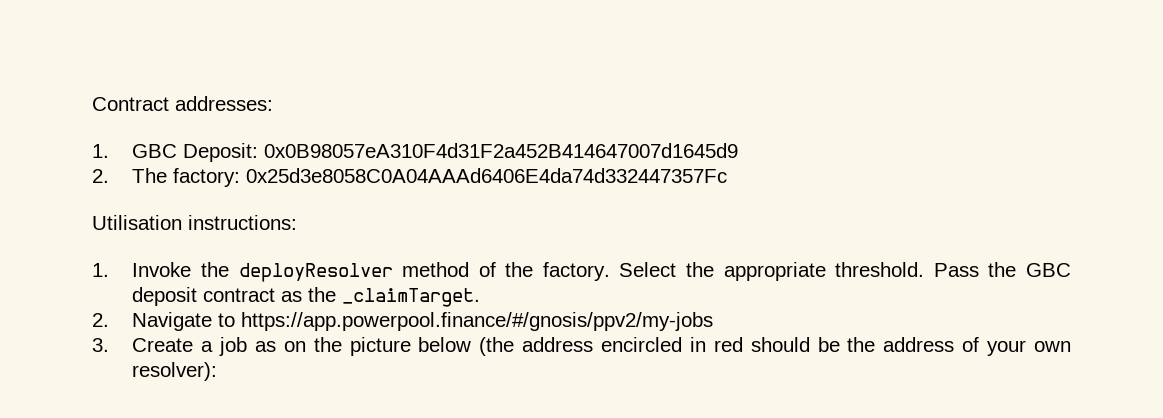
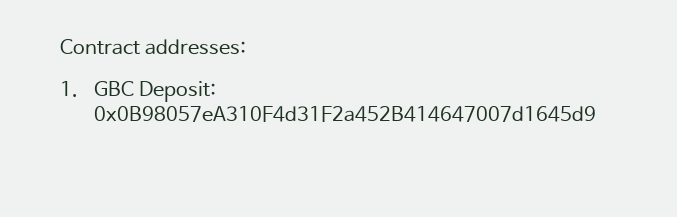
[92,168,728,187] [92,215,297,230] [92,262,1071,282] [132,287,481,307] [92,312,714,331] [92,337,1071,356] [132,362,218,381] // 2. The factory: 0x25d3e8058C0A04AAAd6406E4da74d332447357Fc // Utilisation instructions: // 1. Invoke the deployResolver method of the factory. Select the appropriate threshold. Pass the GBC deposit contract as the _claimTarget. // 2. Navigate to https://app.powerpool.finance/#/gnosis/ppv2/my-jobs // 3. Create a job as on the picture below (the address encircled in red should be the address of your own resolver): -> (596, 114) none

